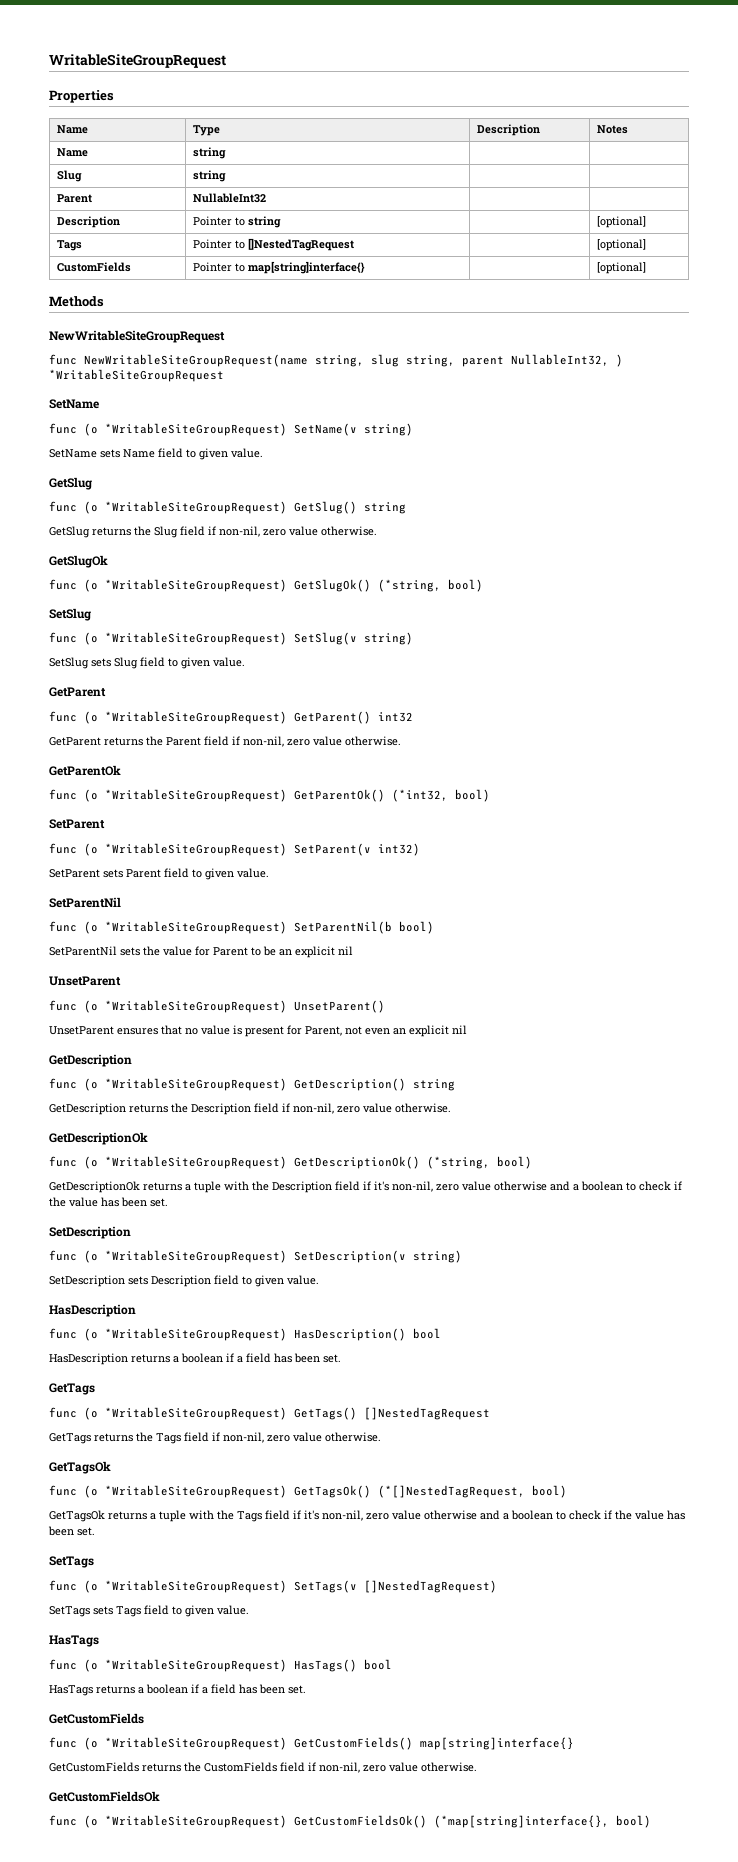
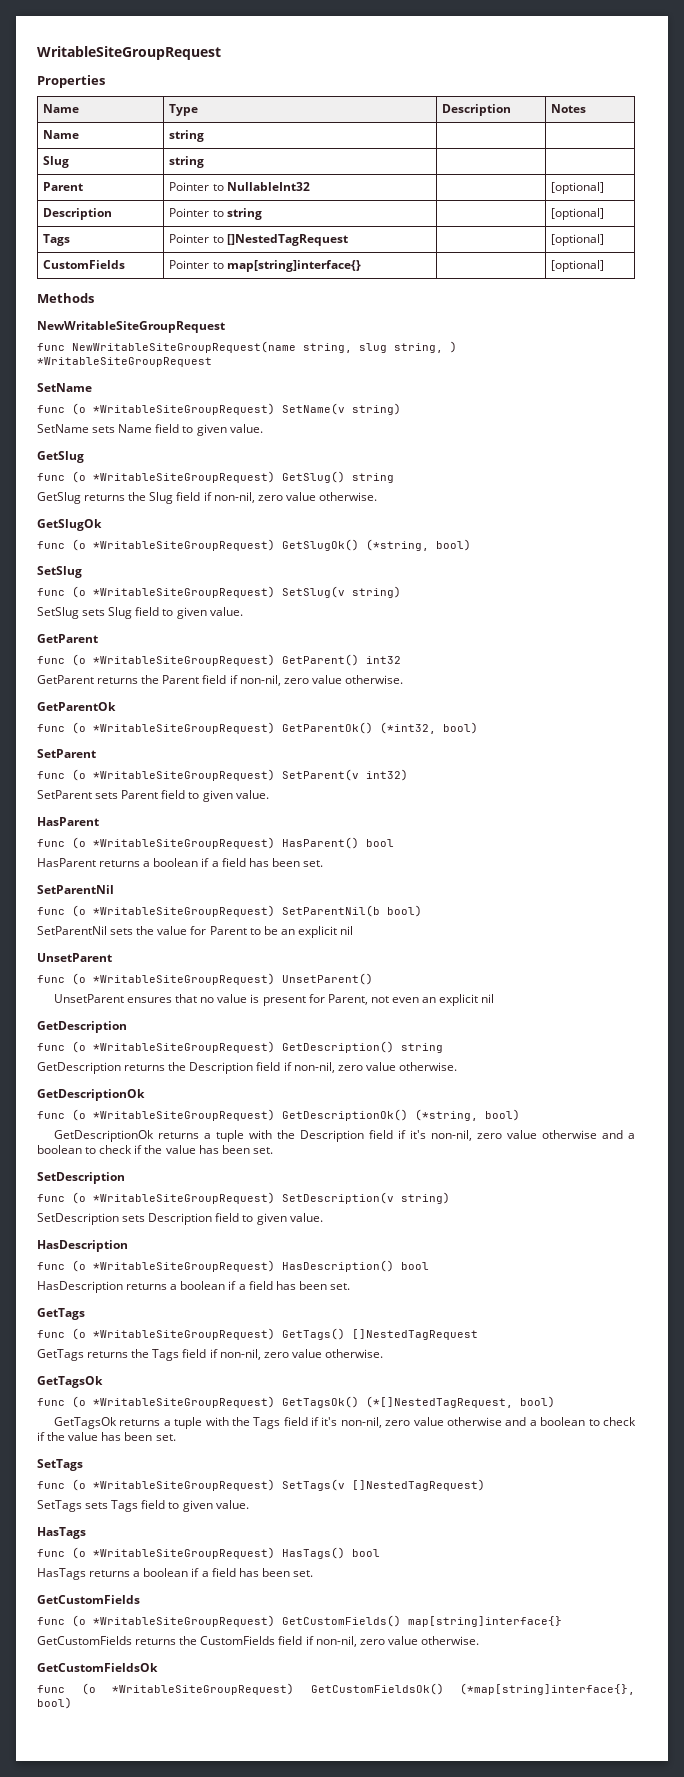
(93, 198) none -> [169,182,224,191] Pointer to
(267, 198) none -> [551,182,605,194] [optional]
[462,354,609,367] parent NullableInt32, -> (443, 348) none
(269, 873) none -> [37,817,99,826] [37,837,394,849] [37,858,323,867] // HasParent // func (o *WritableSiteGroupRequest) HasParent() bool // HasParent returns a boolean if a field has been set.

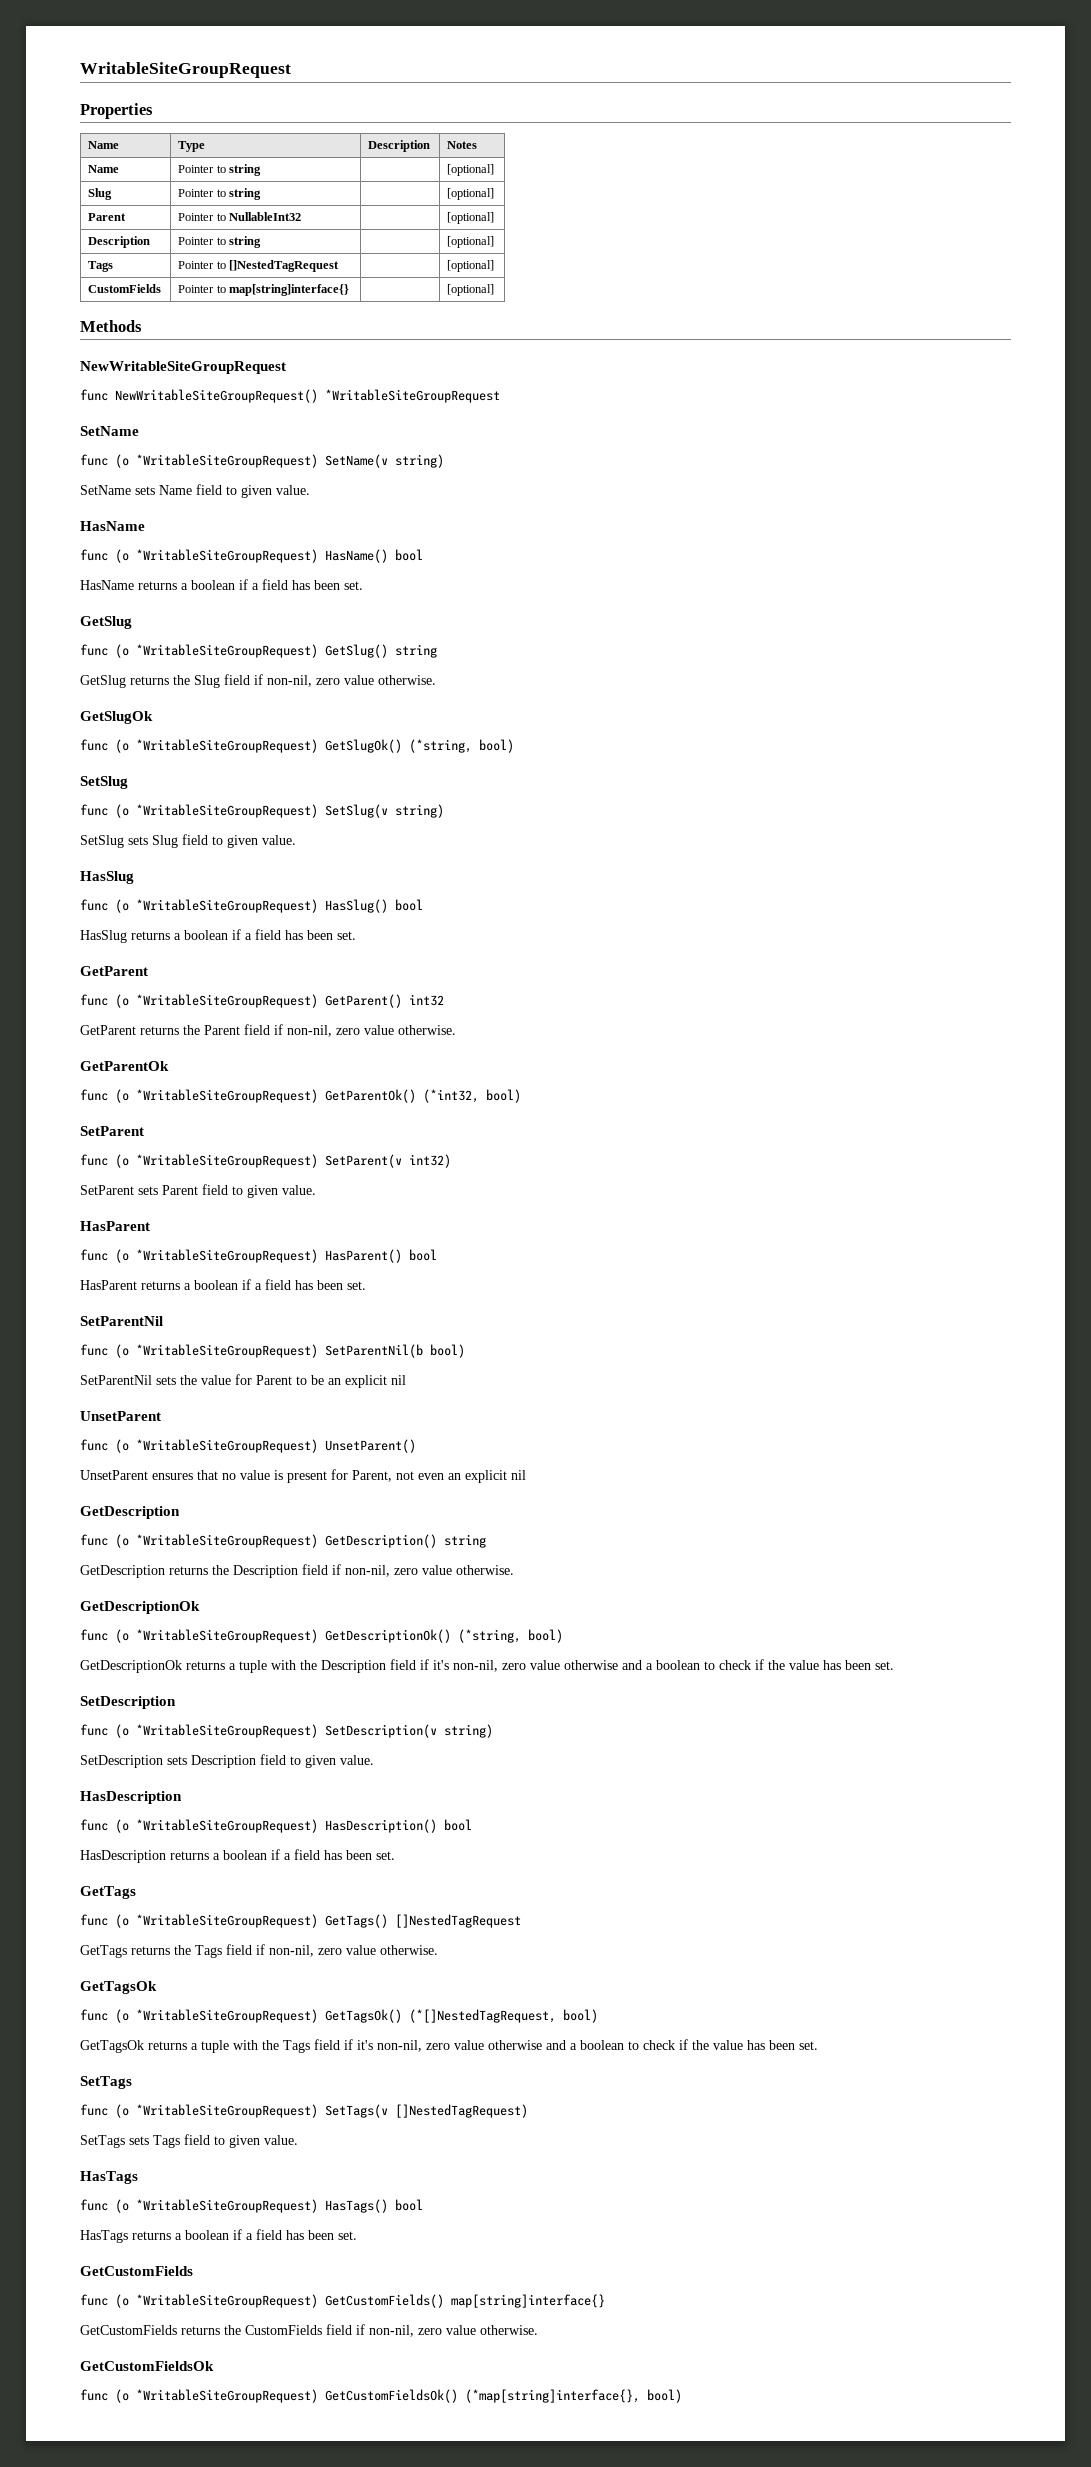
[169,130,205,142] string | | -> [178,164,261,176] [447,164,495,176] Pointer to string | | [optional]
[169,156,205,168] string | | -> [178,188,261,200] [447,188,495,200] Pointer to string | | [optional]
[72,341,457,353] NewWritableSiteGroupRequest(name string, slug string, ) -> [115,389,318,403] NewWritableSiteGroupRequest()
(263, 428) none -> [80,521,145,531] [80,549,423,563] [80,579,363,590] // HasName // func (o *WritableSiteGroupRequest) HasName() bool // HasName returns a boolean if a field has been set.
(243, 611) none -> [80,871,134,884] [80,899,423,913] [80,929,356,943] // HasSlug // func (o *WritableSiteGroupRequest) HasSlug() bool // HasSlug returns a boolean if a field has been set.

